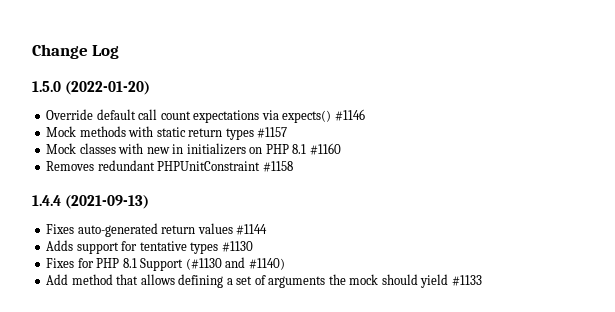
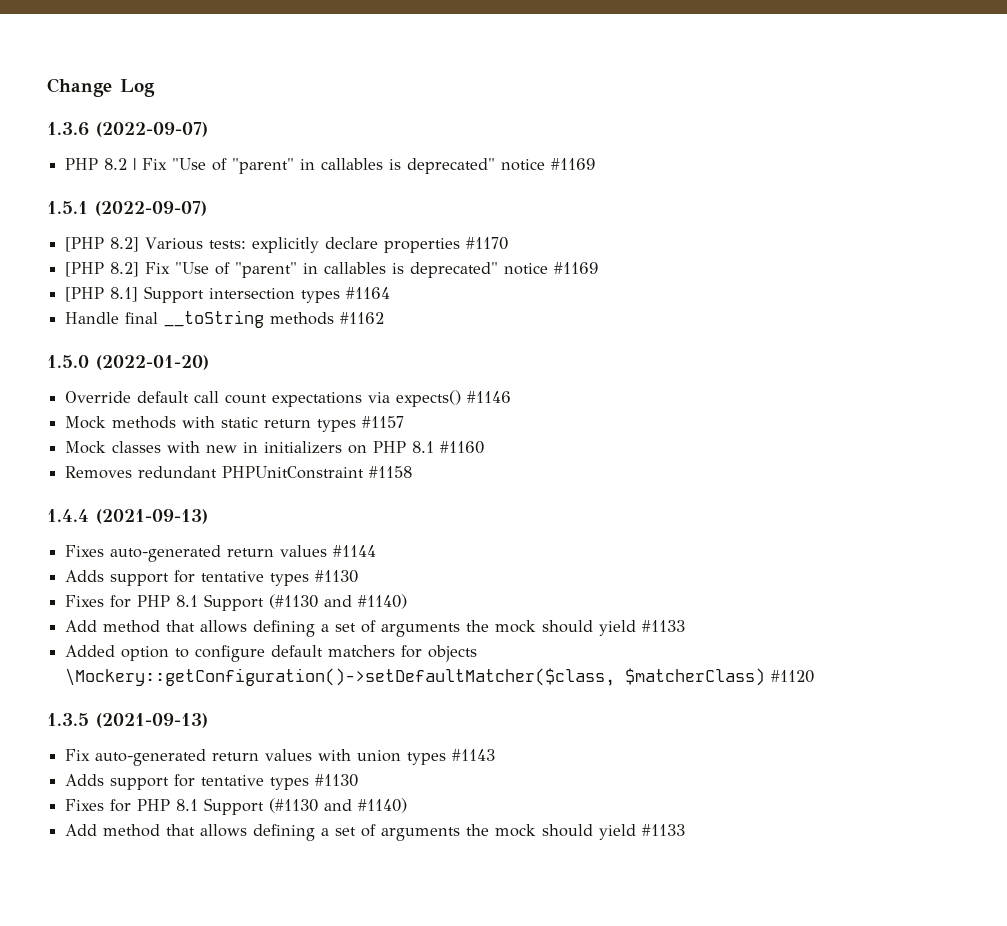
(120, 52) none -> [47,122,208,137] [65,158,596,174] [47,201,207,216] [65,237,509,253] [65,262,599,278] [65,286,391,303] [65,310,385,328] // 1.3.6 (2022-09-07) // PHP 8.2 | Fix "Use of "parent" in callables is deprecated" notice #1169 // 1.5.1 (2022-09-07) // [PHP 8.2] Various tests: explicitly declare properties #1170 // [PHP 8.2] Fix "Use of "parent" in callables is deprecated" notice #1169 // [PHP 8.1] Support intersection types #1164 // Handle final __toString methods #1162
(482, 280) none -> [65,645,478,662] [65,668,815,686] [47,713,208,728] [65,749,496,766] [65,774,359,790] [65,798,408,815] [65,824,686,841] // Added option to configure default matchers for objects \Mockery::getConfiguration()->setDefaultMatcher($class, $matcherClass) #1120 // 1.3.5 (2021-09-13) // Fix auto-generated return values with union types #1143 // Adds support for tentative types #1130 // Fixes for PHP 8.1 Support (#1130 and #1140) // Add method that allows defining a set of arguments the mock should yield #1133

